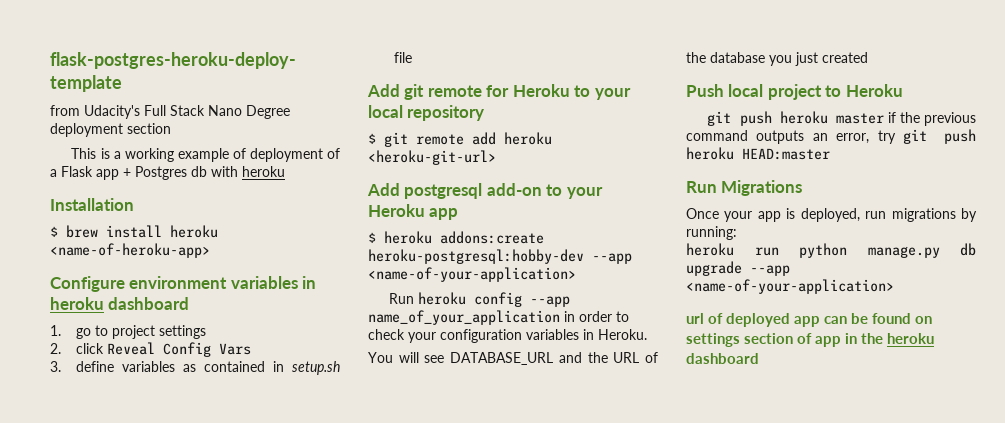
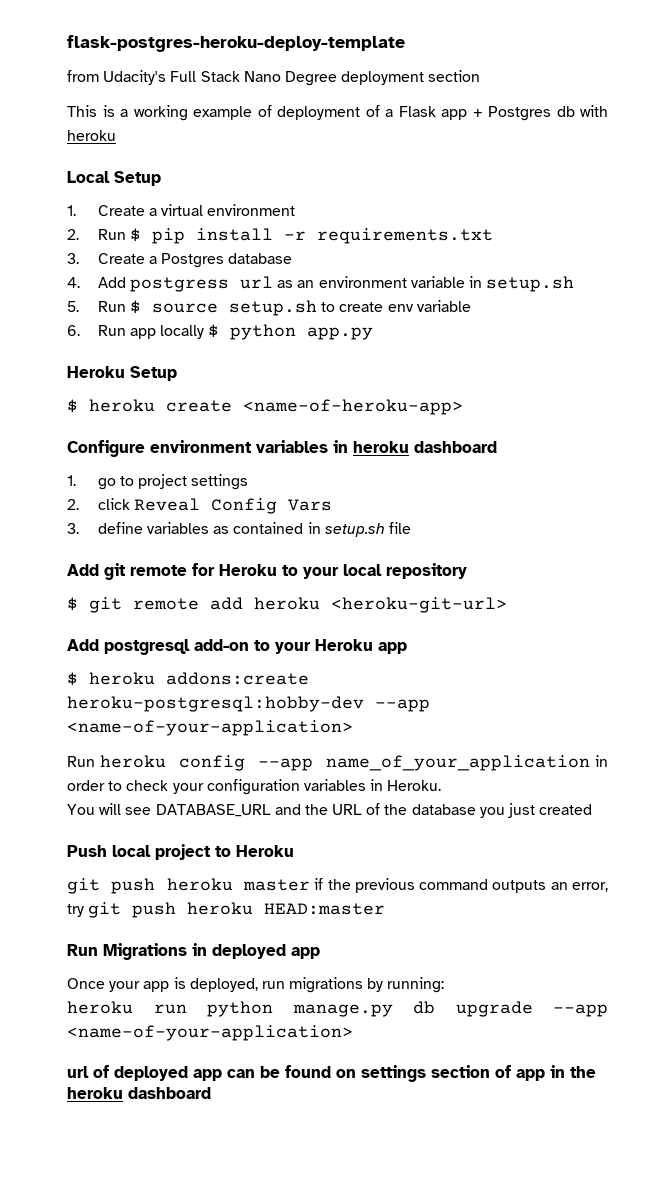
[50,198,134,211] [50,225,218,238] Installation // $ brew install heroku -> [67,171,161,186] [67,204,296,216] [67,228,494,244] [67,253,293,268] [67,276,575,292] [67,300,471,316] [67,324,374,340] [67,366,177,381] [67,399,232,413] Local Setup // 1. Create a virtual environment // 2. Run $ pip install -r requirements.txt // 3. Create a Postgres database // 4. Add postgress url as an environment variable in setup.sh // 5. Run $ source setup.sh to create env variable // 6. Run app locally $ python app.py // Heroku Setup // $ heroku create
(803, 188) none -> [192,943,320,959] in deployed app

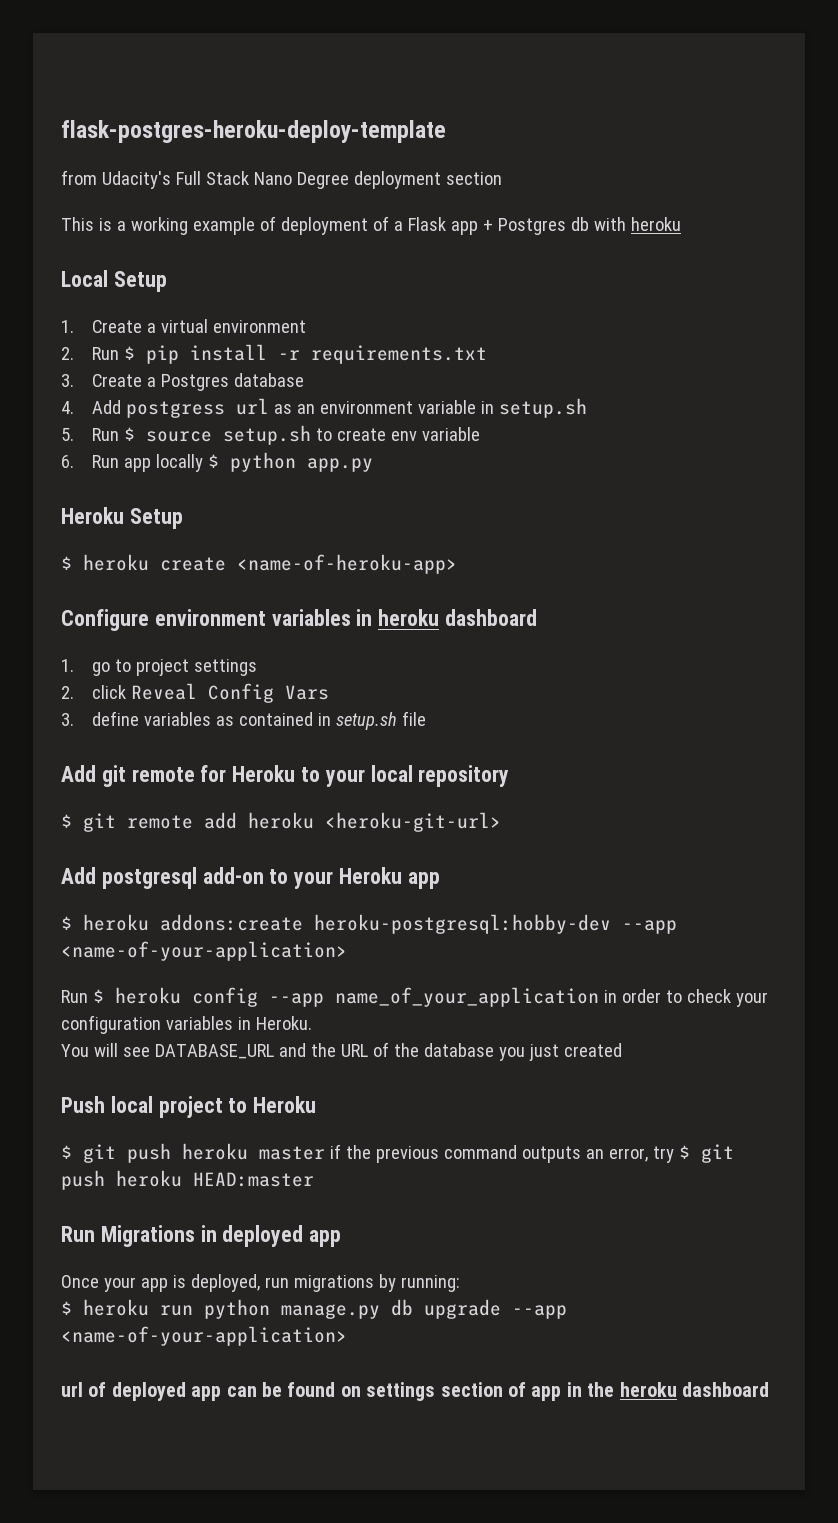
(95, 761) none -> [92,989,104,1003] $
(294, 851) none -> [61,1145,72,1159] $
(84, 910) none -> [678,1145,690,1159] $
(445, 985) none -> [61,1301,72,1315] $

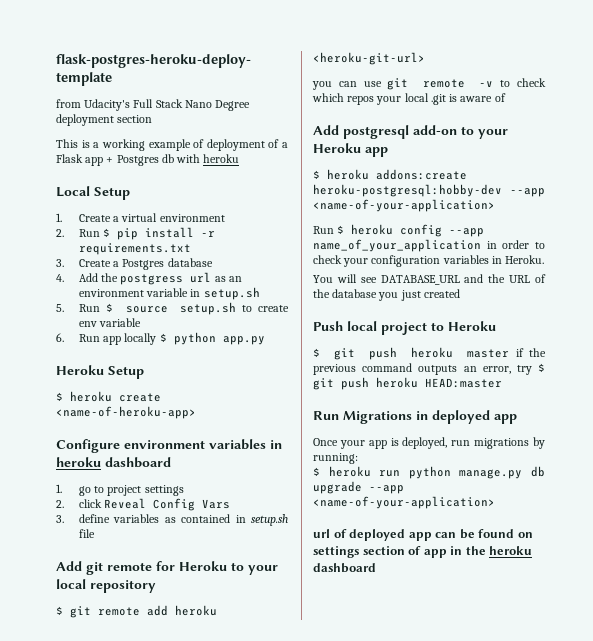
(122, 407) none -> [101,273,119,282] the
(501, 822) none -> [312,78,546,90] [312,93,506,105] // you can use git remote -v to check which repos your local .git is aware of

